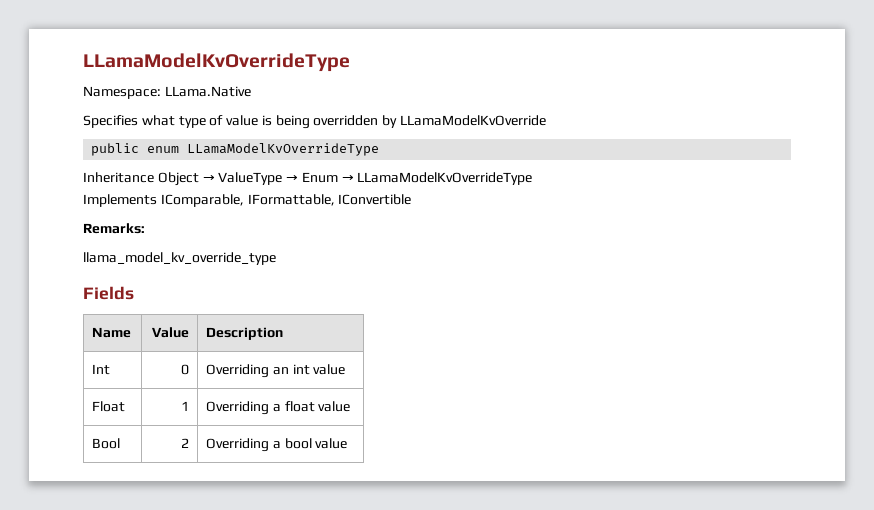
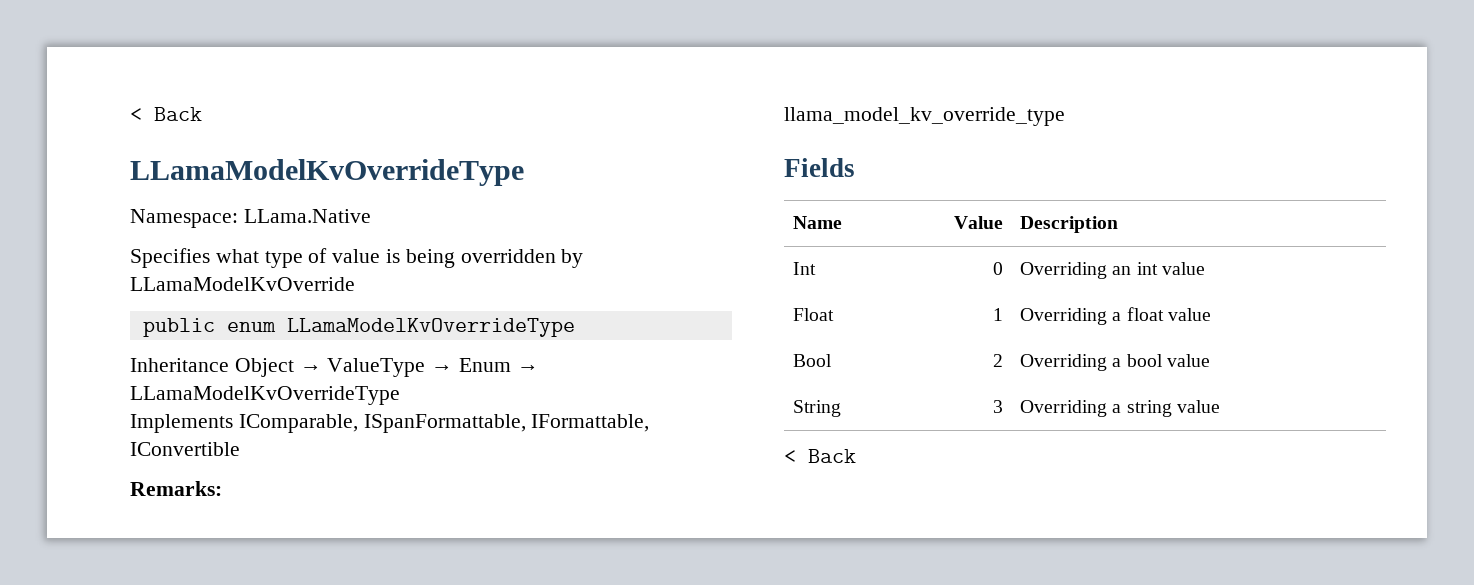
(83, 62) none -> [130,107,202,121] < Back //
(244, 200) none -> [363,414,526,433] ISpanFormattable,
(348, 443) none -> [793,400,842,417] [992,400,1003,413] [1020,400,1220,417] [784,449,856,463] // String | 3 | Overriding a string value // < Back

